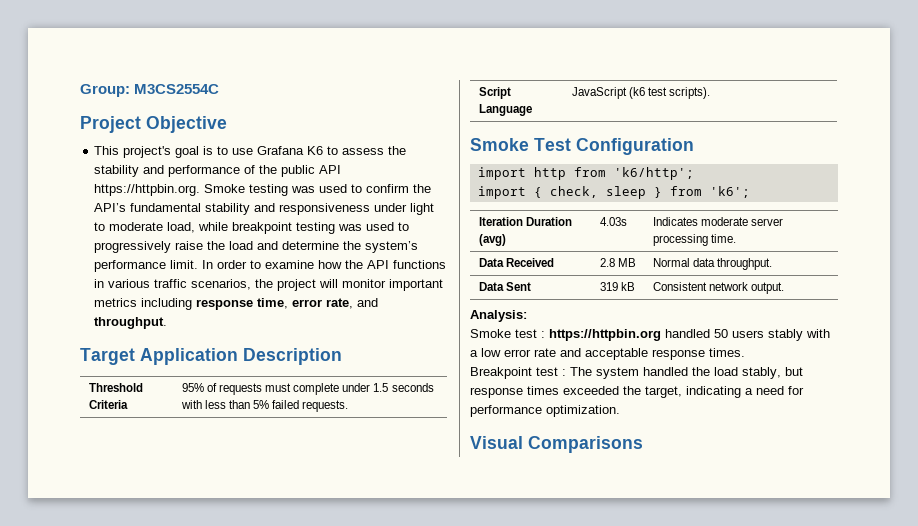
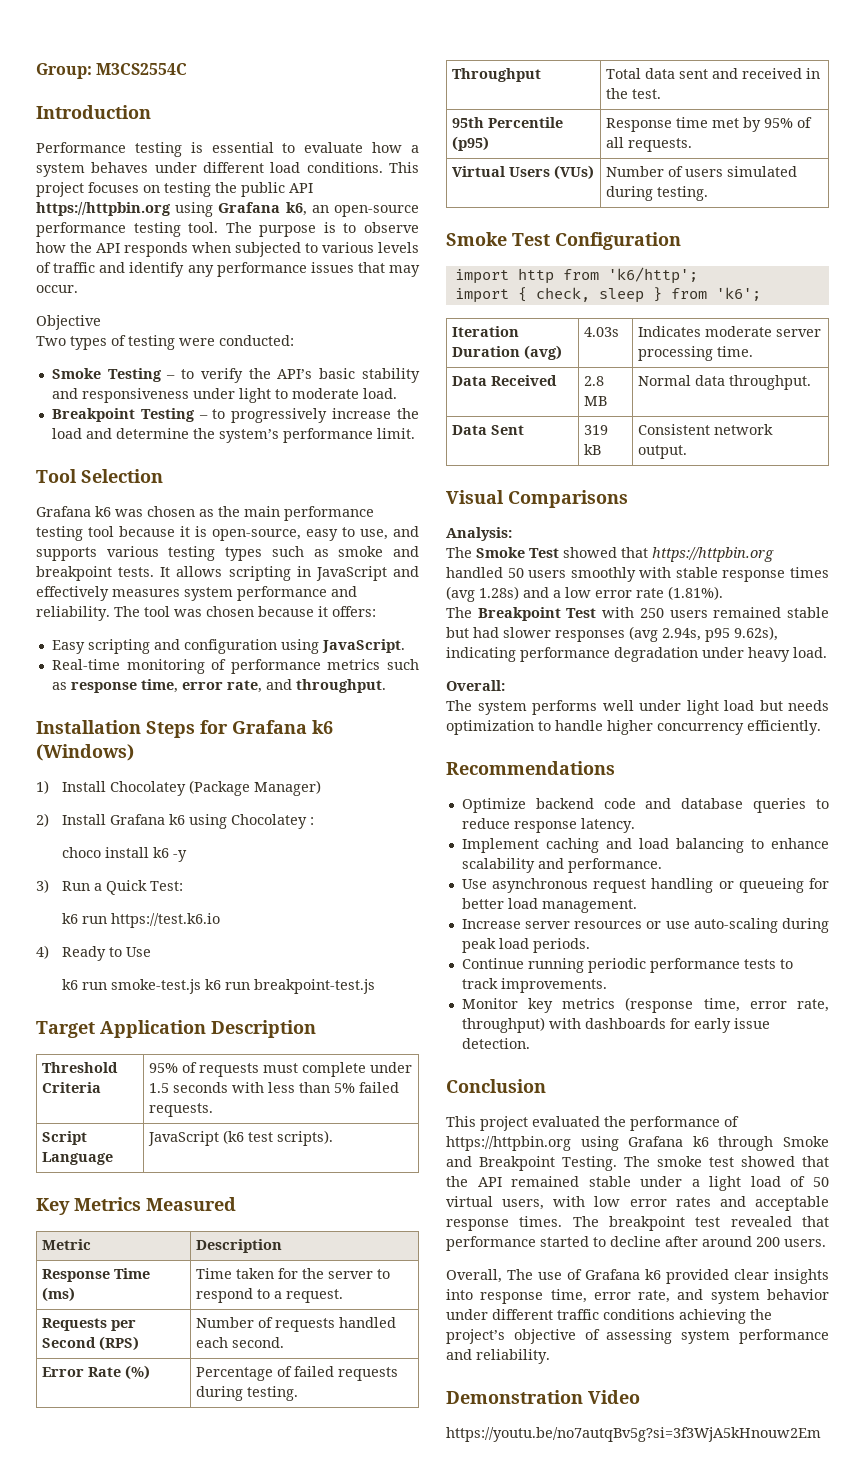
[80,116,227,133] [94,146,407,158] [94,165,342,177] [94,184,410,196] Project Objective // This project's goal is to use Grafana K6 to assess the stability and performance of the public API https://httpbin.org. Smoke testing was used to confirm -> [36,105,151,119] [36,142,419,157] [36,162,419,177] [36,182,313,197] [36,202,419,217] [36,222,419,237] [36,242,419,257] [36,262,420,277] [36,285,78,293] [36,315,101,330] [36,335,294,350] [51,368,243,383] Introduction // Performance testing is essential to evaluate how a system behaves under different load conditions. This project focuses on testing the public API https://httpbin.org using Grafana k6, an open-source performance testing tool. The purpose is to observe how the API responds when subjected to various levels of traffic and identify any performance issues that may occur. // Objective // Two types of testing were conducted: // Smoke Testing – to verify
[130,203,202,212] fundamental -> [319,368,356,379] basic
[167,222,395,234] load, while breakpoint testing was used -> [362,388,397,399] [51,408,208,422] load. // Breakpoint Testing –
[175,241,204,250] raise -> [332,408,392,419] increase
[202,260,447,269] [94,279,444,291] [94,298,193,310] In order to examine how the API functions in various traffic scenarios, the project will monitor important metrics including -> [36,469,163,483] [36,506,374,521] [36,526,419,541] [36,546,420,561] [36,566,420,581] [36,586,357,601] [36,606,376,621] [51,639,405,654] [51,659,420,674] [51,682,67,690] // Tool Selection // Grafana k6 was chosen as the main performance testing tool because it is open-source, easy to use, and supports various testing types such as smoke and breakpoint tests. It allows scripting in JavaScript and effectively measures system performance and reliability. The tool was chosen because it offers: // Easy scripting and configuration using JavaScript. // Real-time monitoring of performance metrics such as
(168, 323) none -> [36,720,333,738] [36,744,134,761] [36,780,321,796] [36,813,314,829] [61,847,187,862] [36,879,183,895] [61,913,220,928] [36,945,151,961] [61,979,375,994] // Installation Steps for Grafana k6 (Windows) // 1) Install Chocolatey (Package Manager) // 2) Install Grafana k6 using Chocolatey : // choco install k6 -y // 3) Run a Quick Test: // k6 run https://test.k6.io // 4) Ready to Use // k6 run smoke-test.js k6 run breakpoint-test.js
(711, 93) none -> [36,1197,236,1215] [42,1239,92,1250] [196,1239,283,1253] [42,1268,151,1282] [42,1287,76,1302] [196,1268,391,1279] [196,1288,344,1303] [42,1318,137,1331] [42,1336,140,1351] [196,1317,397,1332] [196,1337,285,1348] [42,1365,151,1380] [196,1366,399,1381] [196,1386,299,1401] [452,68,542,82] [606,68,821,79] [606,88,662,99] [452,117,564,128] [452,136,490,151] [606,117,813,132] [606,137,693,152] [452,165,595,180] [606,166,798,177] [606,186,709,201] // Key Metrics Measured // Metric | Description // Response Time (ms) | Time taken for the server to respond to a request. // Requests per Second (RPS) | Number of requests handled each second. // Error Rate (%) | Percentage of failed requests during testing. // Throughput | Total data sent and received in the test. // 95th Percentile (p95) | Response time met by 95% of all requests. // Virtual Users (VUs) | Number of users simulated during testing.
(785, 288) none -> [446,490,628,508] // Visual Comparisons
[470,329,830,341] [470,348,745,360] [470,367,803,379] [470,386,804,398] [470,405,620,417] [470,436,643,453] Smoke test : https://httpbin.org handled 50 users stably with a low error rate and acceptable response times. // Breakpoint test : The system handled the load stably, but response times exceeded the target, indicating a need for performance optimization. // Visual Comparisons -> [446,547,774,562] [446,567,829,582] [446,586,723,602] [446,607,829,621] [446,626,778,642] [446,647,827,662] [446,680,505,691] [446,700,829,715] [446,720,821,735] [446,761,615,775] [461,798,830,813] [461,818,635,833] [461,838,829,853] [461,858,662,873] [461,878,829,893] [461,898,637,913] [461,918,829,933] [461,938,590,953] [461,958,793,973] [461,978,607,993] [461,997,829,1013] [461,1017,770,1033] [461,1038,530,1049] [446,1079,546,1093] [446,1116,739,1131] [446,1136,829,1151] [446,1156,829,1171] [446,1176,829,1191] [446,1196,829,1211] [446,1216,829,1231] [446,1236,826,1251] [446,1269,829,1284] [446,1289,829,1304] [446,1309,772,1324] [446,1329,829,1344] [446,1349,550,1364] [446,1390,640,1404] [446,1427,821,1442] The Smoke Test showed that https://httpbin.org handled 50 users smoothly with stable response times (avg 1.28s) and a low error rate (1.81%). // The Breakpoint Test with 250 users remained stable but had slower responses (avg 2.94s, p95 9.62s), indicating performance degradation under heavy load. // Overall: // The system performs well under light load but needs optimization to handle higher concurrency efficiently. // Recommendations // Optimize backend code and database queries to reduce response latency. // Implement caching and load balancing to enhance scalability and performance. // Use asynchronous request handling or queueing for better load management. // Increase server resources or use auto-scaling during peak load periods. // Continue running periodic performance tests to track improvements. // Monitor key metrics (response time, error rate, throughput) with dashboards for early issue detection. // Conclusion // This project evaluated the performance of https://httpbin.org using Grafana k6 through Smoke and Breakpoint Testing. The smoke test showed that the API remained stable under a light load of 50 virtual users, with low error rates and acceptable response times. The breakpoint test revealed that performance started to decline after around 200 users. // Overall, The use of Grafana k6 provided clear insights into response time, error rate, and system behavior under different traffic conditions achieving the project’s objective of assessing system performance and reliability. // Demonstration Video // https://youtu.be/no7autqBv5g?si=3f3WjA5kHnouw2Em

